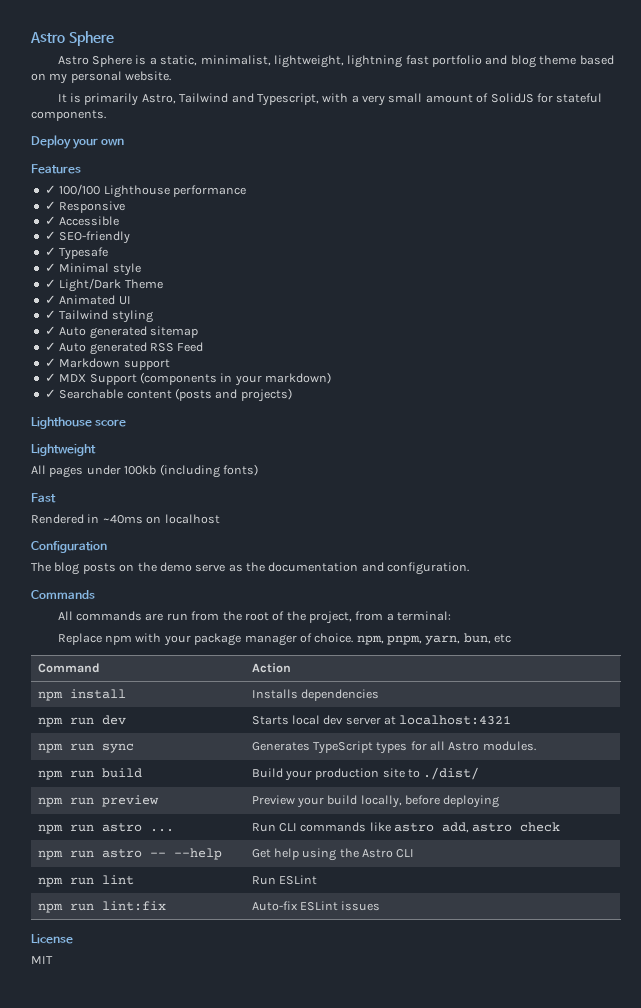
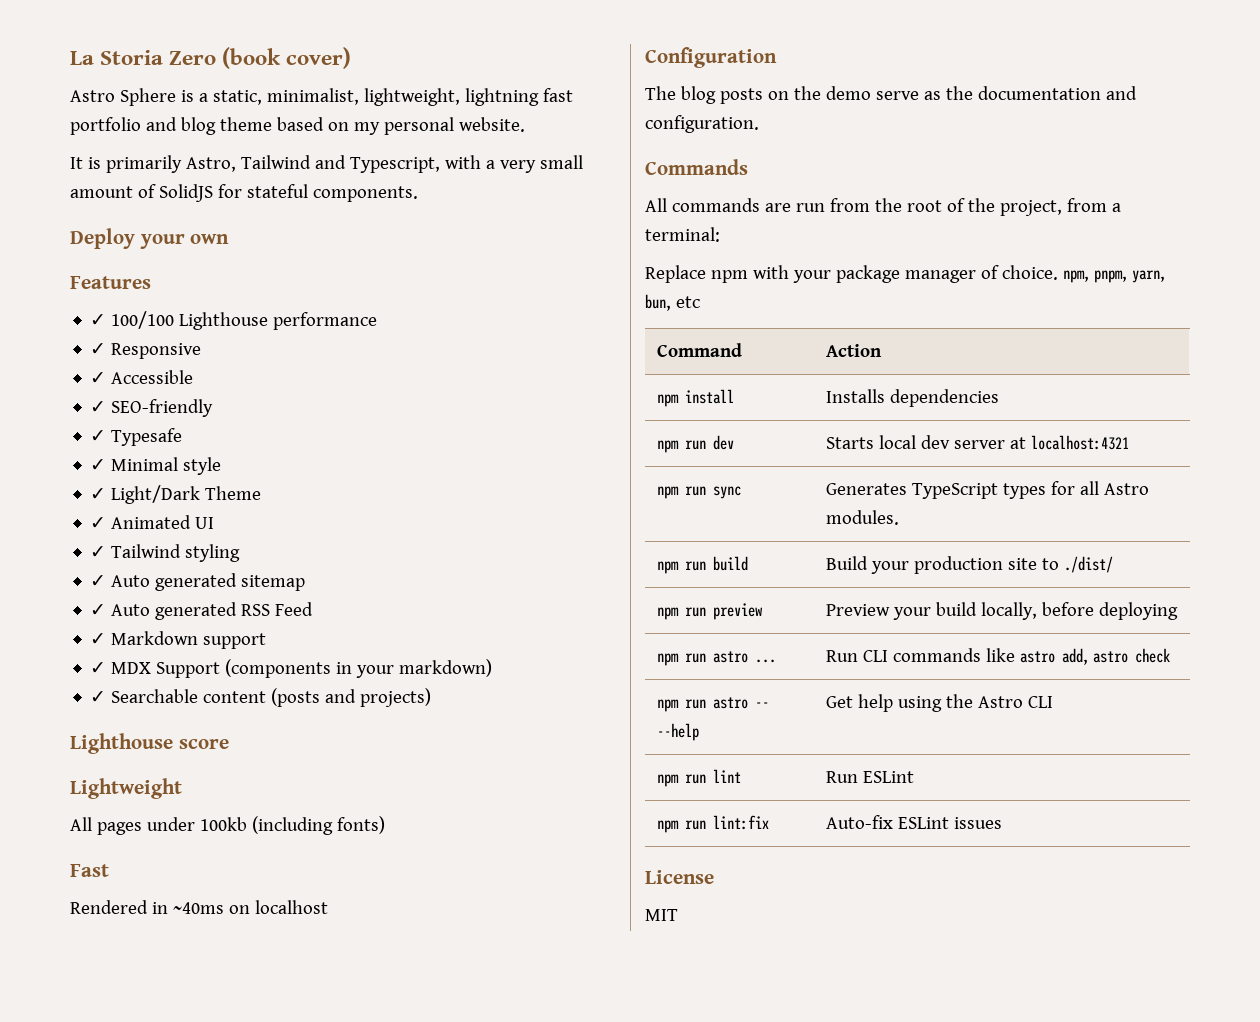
[30,31,114,46] Astro Sphere -> [70,47,352,69] La Storia Zero (book cover)

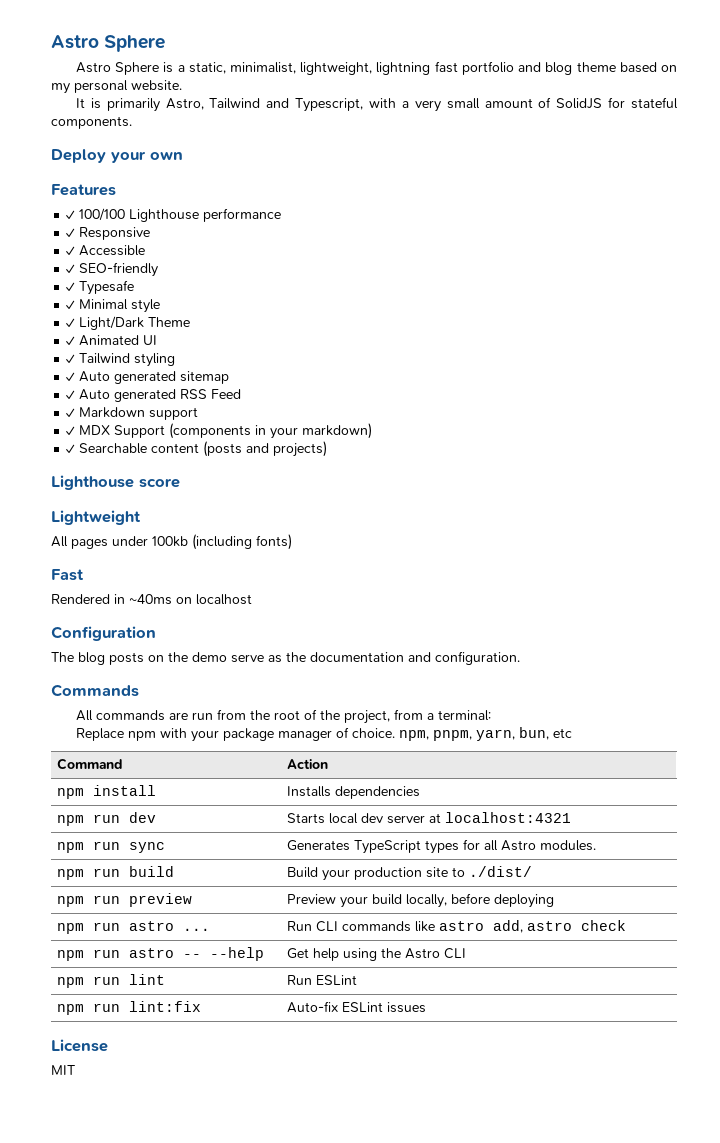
[70,47,352,69] La Storia Zero (book cover) -> [51,35,166,52] Astro Sphere

